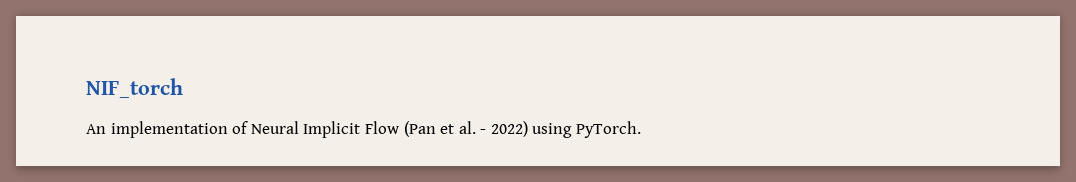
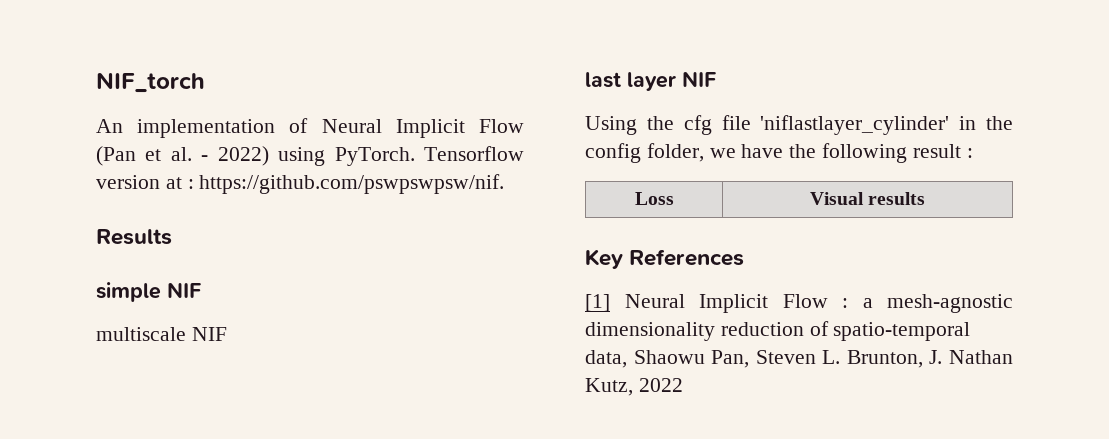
(642, 129) none -> [424,146,524,161] [96,174,505,194] [96,229,172,245] [96,282,201,302] [96,327,227,341] [585,71,716,91] [585,115,1013,135] [585,143,973,163] [634,192,674,205] [809,192,926,205] [585,249,745,269] [585,294,1013,313] [585,321,971,341] [585,350,1013,368] [585,378,683,396] Tensorflow version at : https://github.com/pswpswpsw/nif. // Results // simple NIF // multiscale NIF // last layer NIF // Using the cfg file 'niflastlayer_cylinder' in the config folder, we have the following result : // Loss | Visual results // Key References // [1] Neural Implicit Flow : a mesh-agnostic dimensionality reduction of spatio-temporal data, Shaowu Pan, Steven L. Brunton, J. Nathan Kutz, 2022

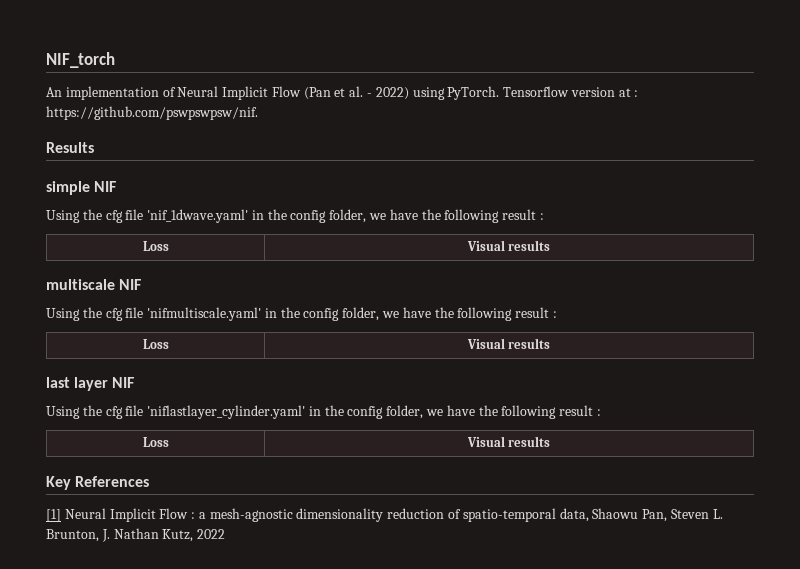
[96,327,227,341] multiscale NIF -> [46,209,544,223] [142,241,169,251] [466,240,551,251] [46,279,142,290] [46,307,557,321] [142,339,169,349] [466,338,551,349] Using the cfg file 'nif_1dwave.yaml' in the config folder, we have the following result : // Loss | Visual results // multiscale NIF // Using the cfg file 'nifmultiscale.yaml' in the config folder, we have the following result : // Loss | Visual results
[760,115,950,135] 'niflastlayer_cylinder' -> [147,405,306,419] 'niflastlayer_cylinder.yaml'

